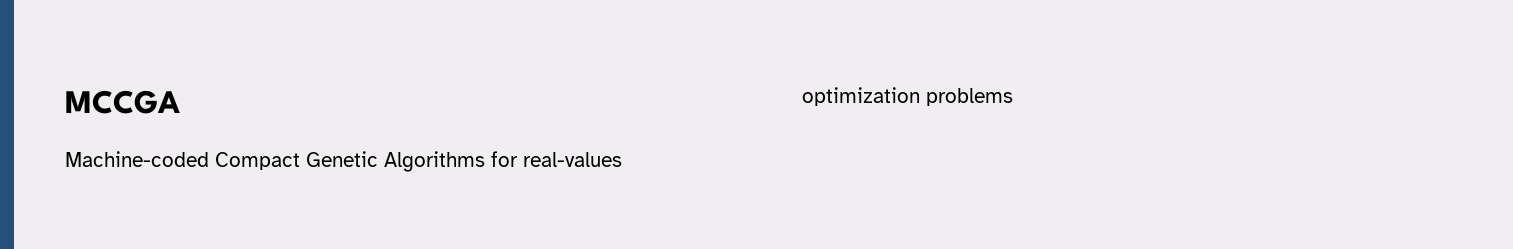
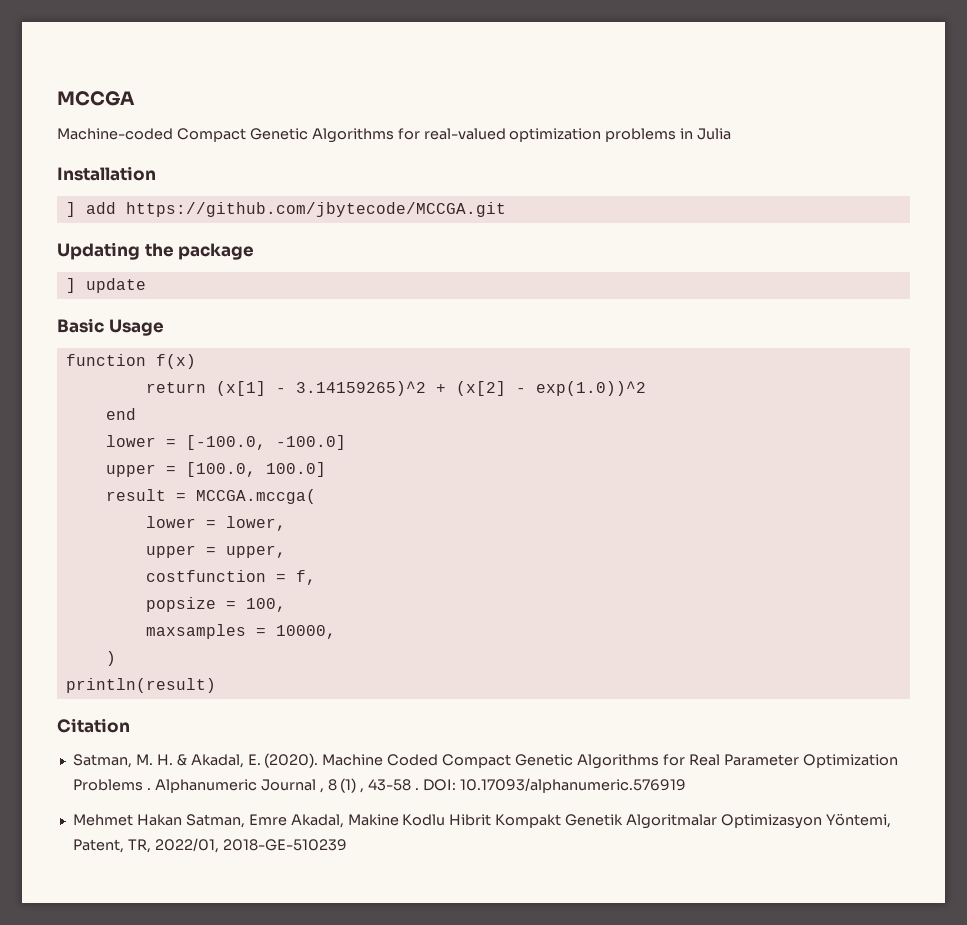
[523,152,622,167] real-values -> [423,128,506,140] real-valued
(1013, 97) none -> [680,128,732,140] [57,166,156,181] [65,202,506,217] [57,242,255,260] [65,278,146,293] [57,318,164,336] [65,354,196,369] [145,381,646,396] [105,408,136,420] [105,435,346,450] [105,462,326,477] [105,489,316,504] [145,516,286,531] [145,545,286,558] [145,570,316,585] [145,597,286,612] [145,624,336,639] [105,651,116,666] [65,678,216,693] [57,718,130,733] [72,753,898,769] [72,778,687,793] [72,813,891,829] [72,838,347,853] in Julia // Installation // ] add https://github.com/jbytecode/MCCGA.git // Updating the package // ] update // Basic Usage // function f(x) // return (x[1] - 3.14159265)^2 + (x[2] - exp(1.0))^2 // end // lower = [-100.0, -100.0] // upper = [100.0, 100.0] // result = MCCGA.mccga( // lower = lower, // upper = upper, // costfunction = f, // popsize = 100, // maxsamples = 10000, // ) // println(result) // Citation // Satman, M. H. & Akadal, E. (2020). Machine Coded Compact Genetic Algorithms for Real Parameter Optimization Problems . Alphanumeric Journal , 8 (1) , 43-58 . DOI: 10.17093/alphanumeric.576919 // Mehmet Hakan Satman, Emre Akadal, Makine Kodlu Hibrit Kompakt Genetik Algoritmalar Optimizasyon Yöntemi, Patent, TR, 2022/01, 2018-GE-510239

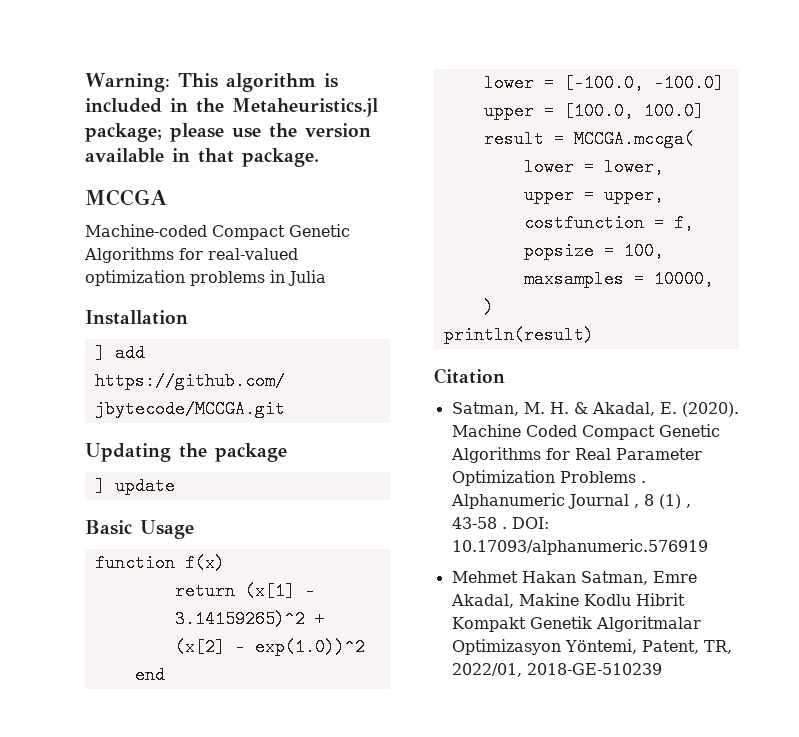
(57, 98) none -> [85,73,338,92] [85,98,378,117] [85,123,371,142] [85,148,319,167] Warning: This algorithm is included in the Metaheuristics.jl package; please use the version available in that package. //

